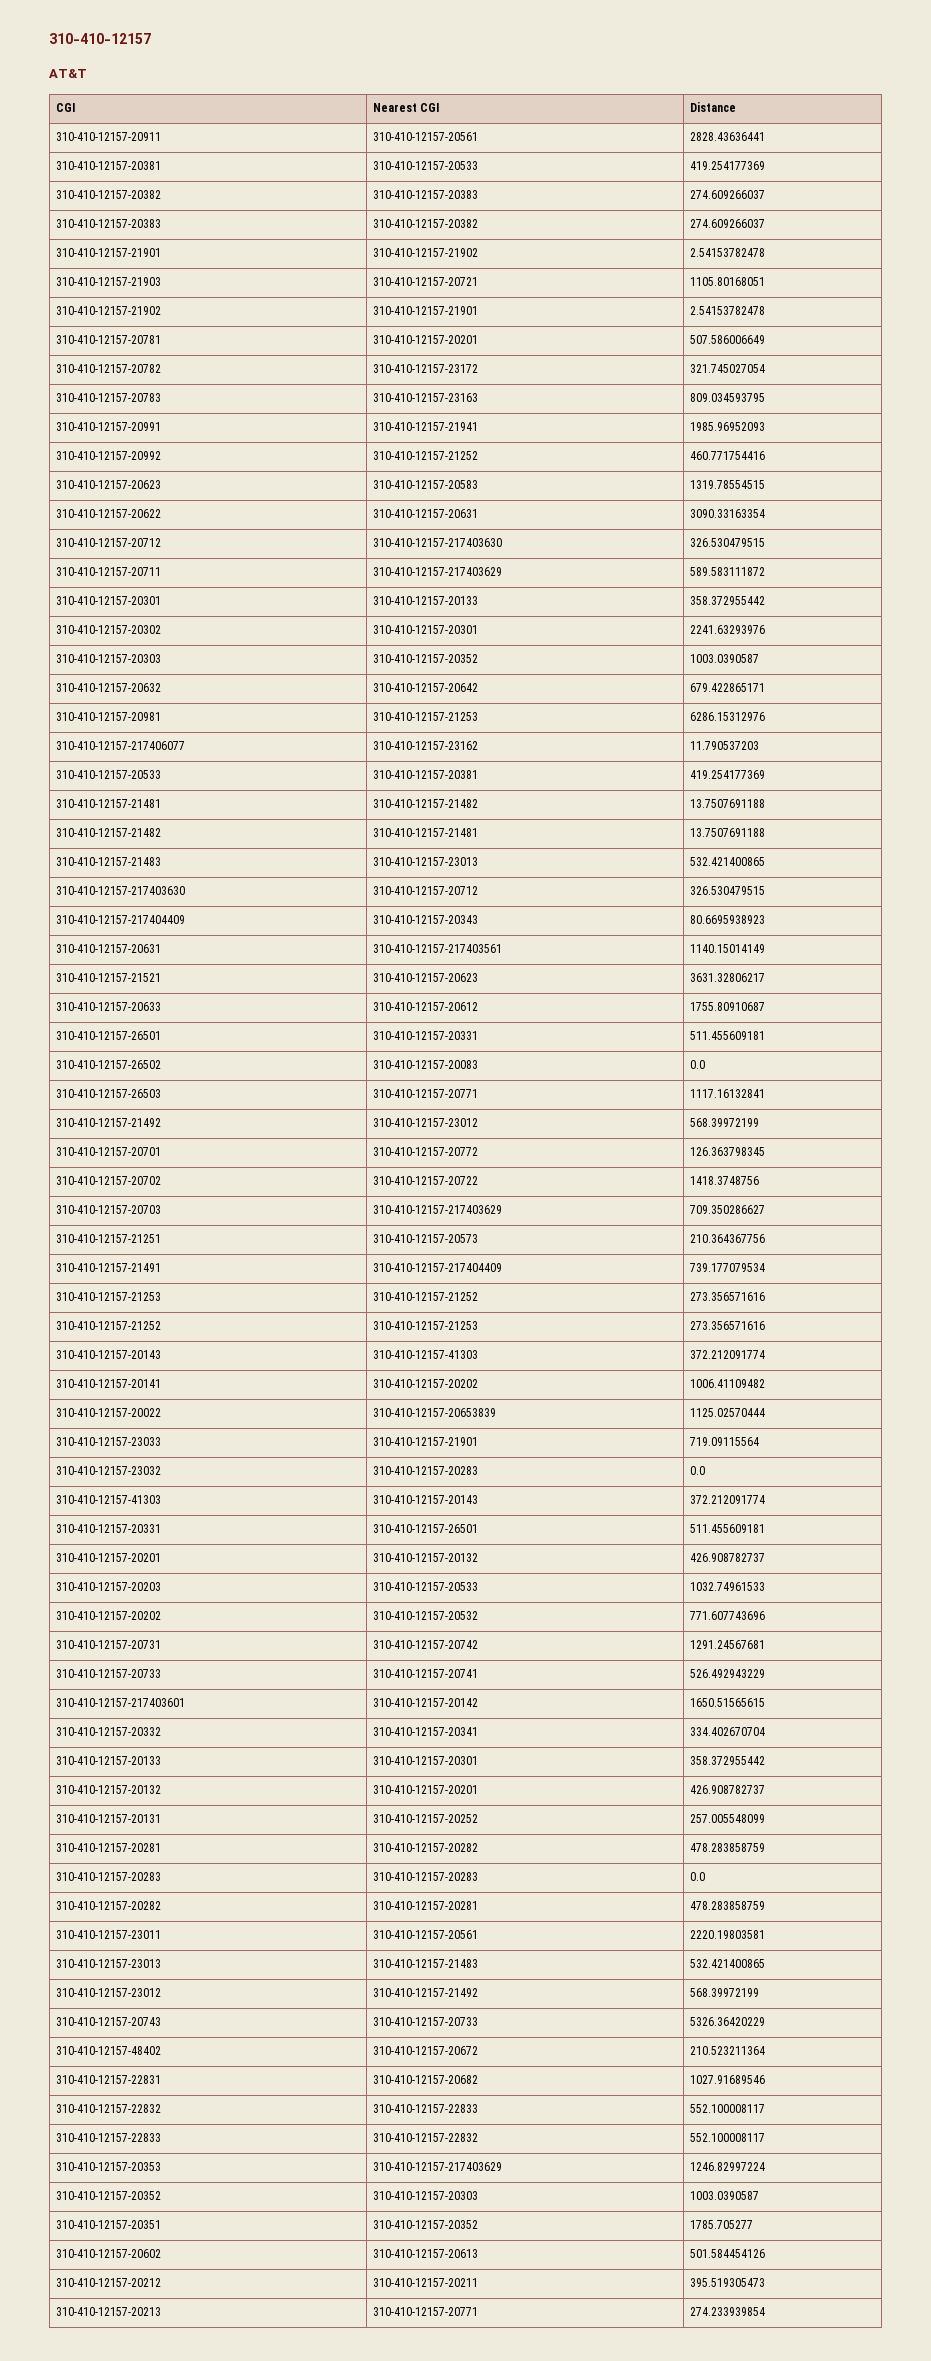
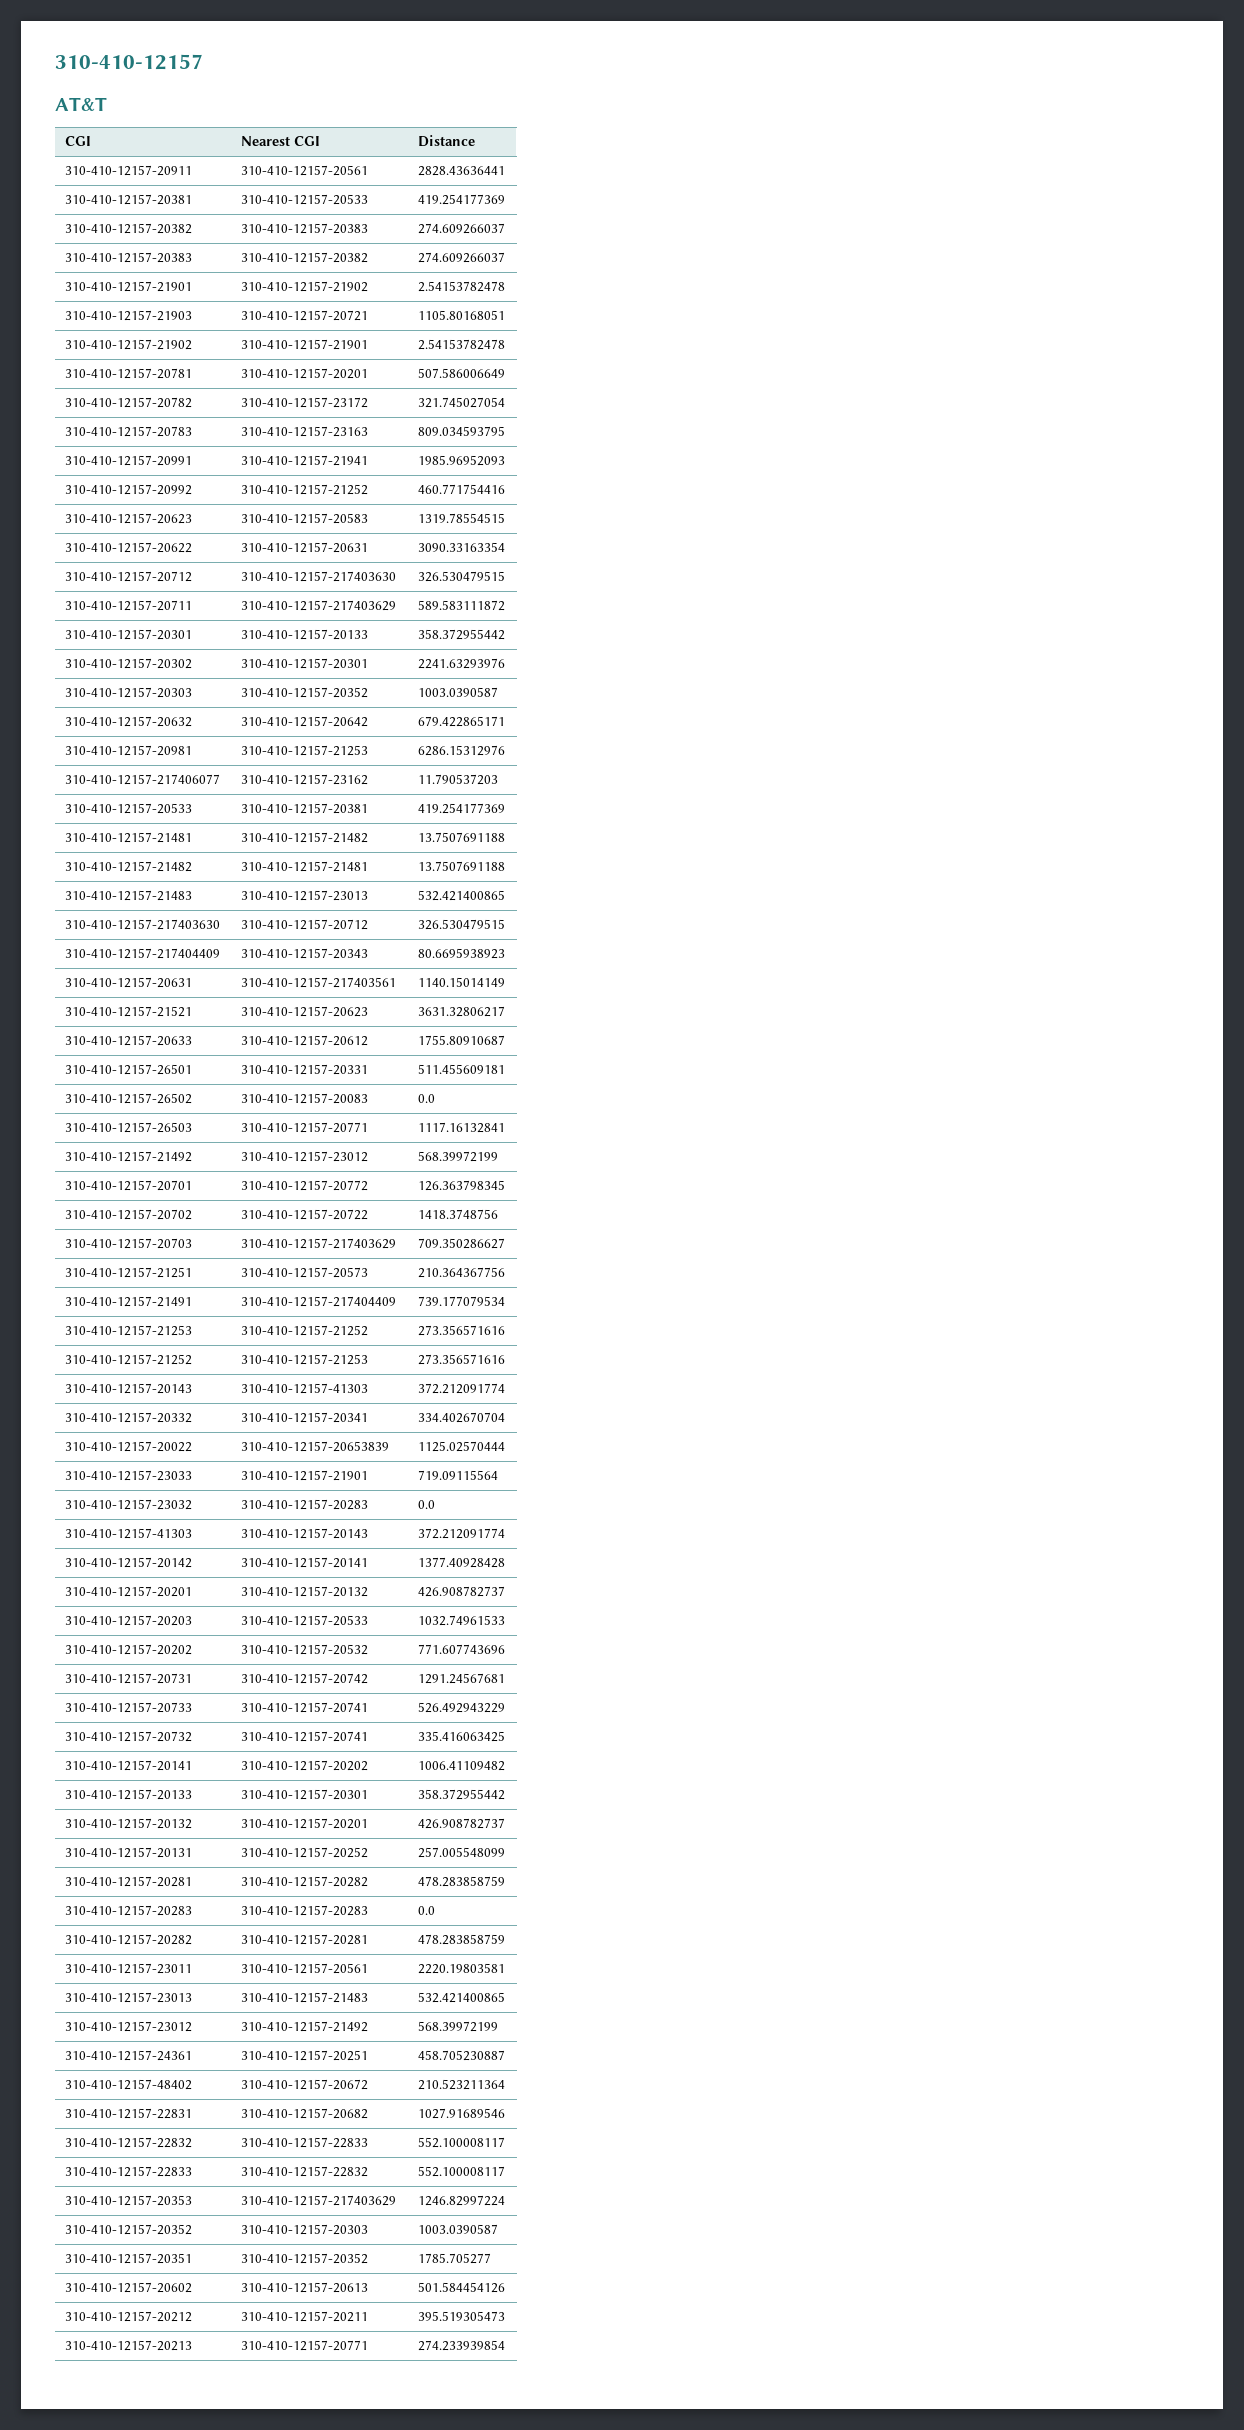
[55,1379,161,1388] [372,1379,478,1388] [689,1379,765,1388] 310-410-12157-20141 | 310-410-12157-20202 | 1006.41109482 -> [65,1412,193,1423] [241,1412,369,1423] [418,1412,506,1423] 310-410-12157-20332 | 310-410-12157-20341 | 334.402670704
[55,1524,161,1533] [372,1524,478,1533] [689,1524,765,1533] 310-410-12157-20331 | 310-410-12157-26501 | 511.455609181 -> [65,1557,193,1568] [241,1557,369,1568] [418,1557,506,1568] 310-410-12157-20142 | 310-410-12157-20141 | 1377.40928428
[55,1698,185,1707] [372,1698,478,1707] [689,1698,765,1707] [55,1727,161,1736] [372,1727,478,1736] [689,1727,765,1736] 310-410-12157-217403601 | 310-410-12157-20142 | 1650.51565615 // 310-410-12157-20332 | 310-410-12157-20341 | 334.402670704 -> [65,1731,193,1742] [241,1731,369,1742] [418,1731,506,1742] [65,1760,193,1771] [241,1760,369,1771] [418,1761,506,1771] 310-410-12157-20732 | 310-410-12157-20741 | 335.416063425 // 310-410-12157-20141 | 310-410-12157-20202 | 1006.41109482
[55,2017,161,2026] [372,2017,478,2026] [689,2017,765,2026] 310-410-12157-20743 | 310-410-12157-20733 | 5326.36420229 -> [65,2050,193,2061] [241,2050,369,2061] [418,2050,506,2061] 310-410-12157-24361 | 310-410-12157-20251 | 458.705230887

